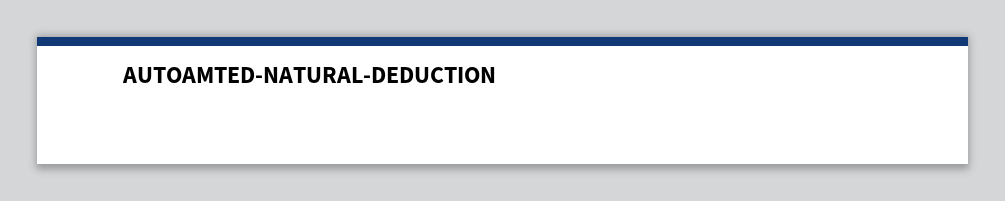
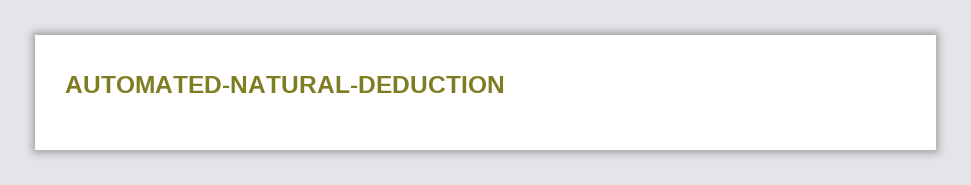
[122,67,496,83] AUTOAMTED-NATURAL-DEDUCTION -> [65,76,505,93] AUTOMATED-NATURAL-DEDUCTION

